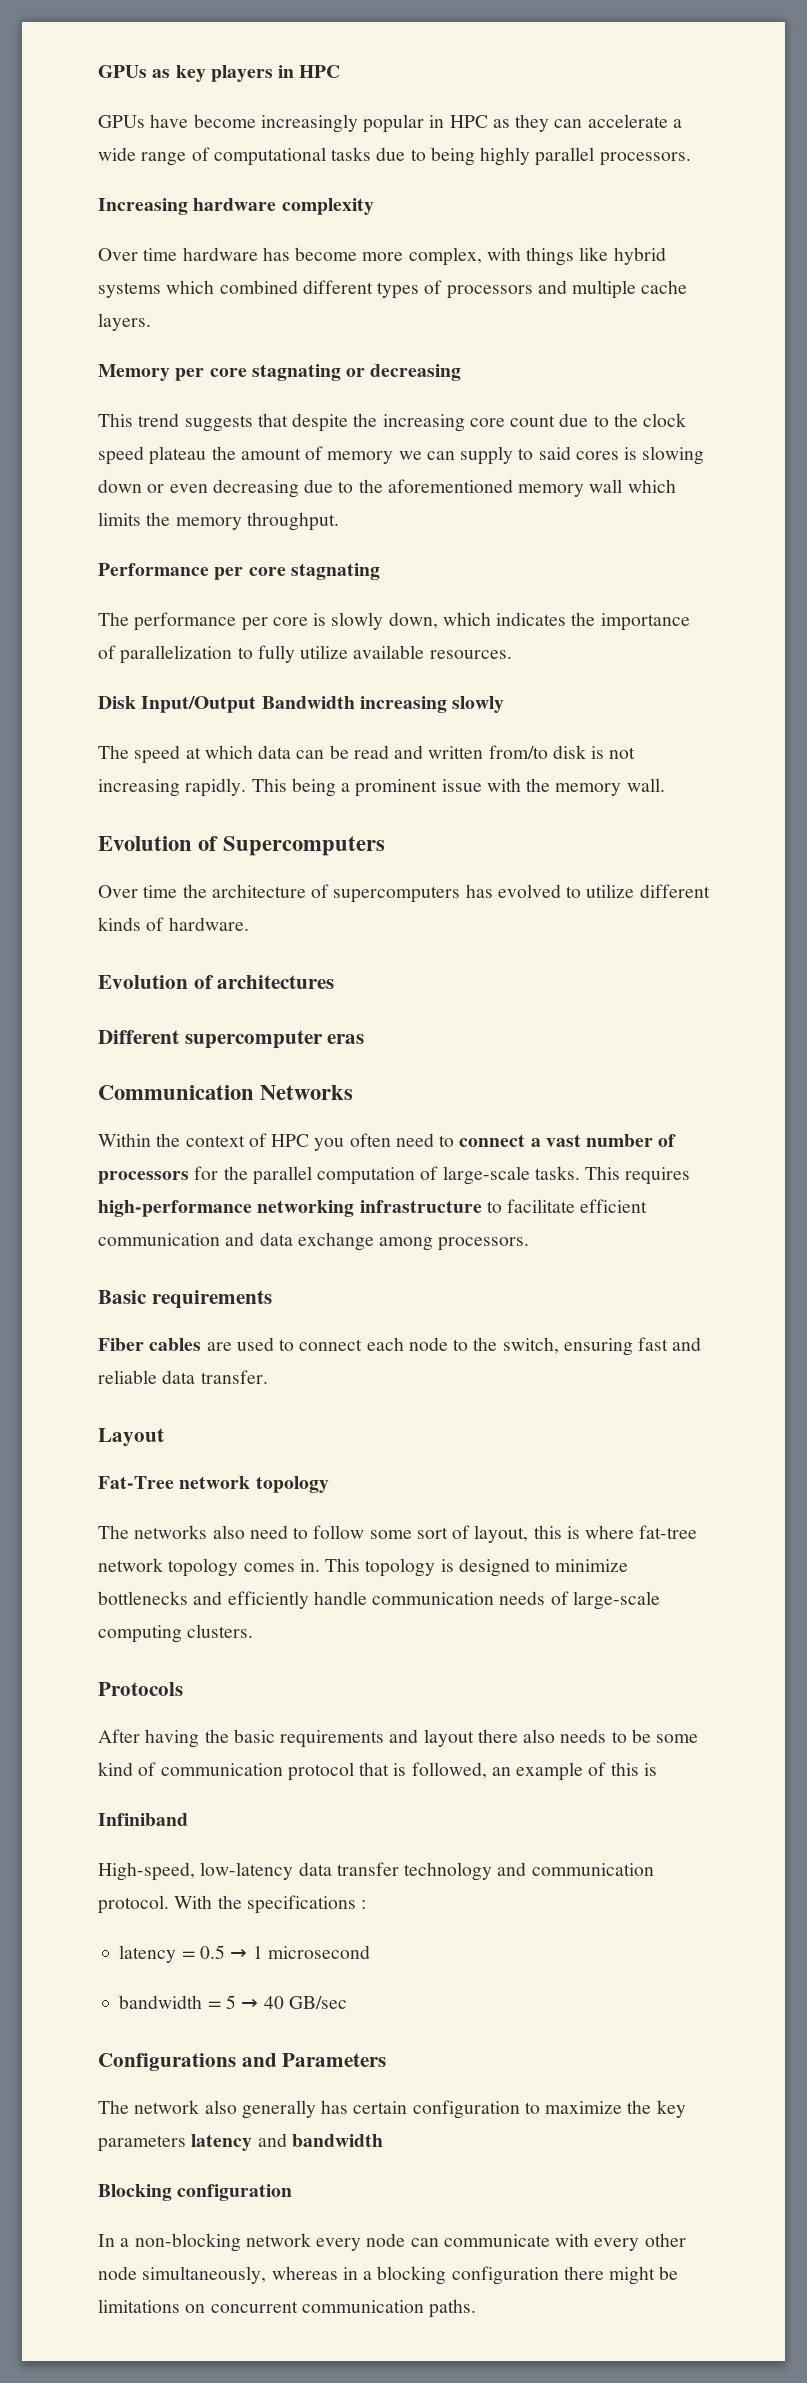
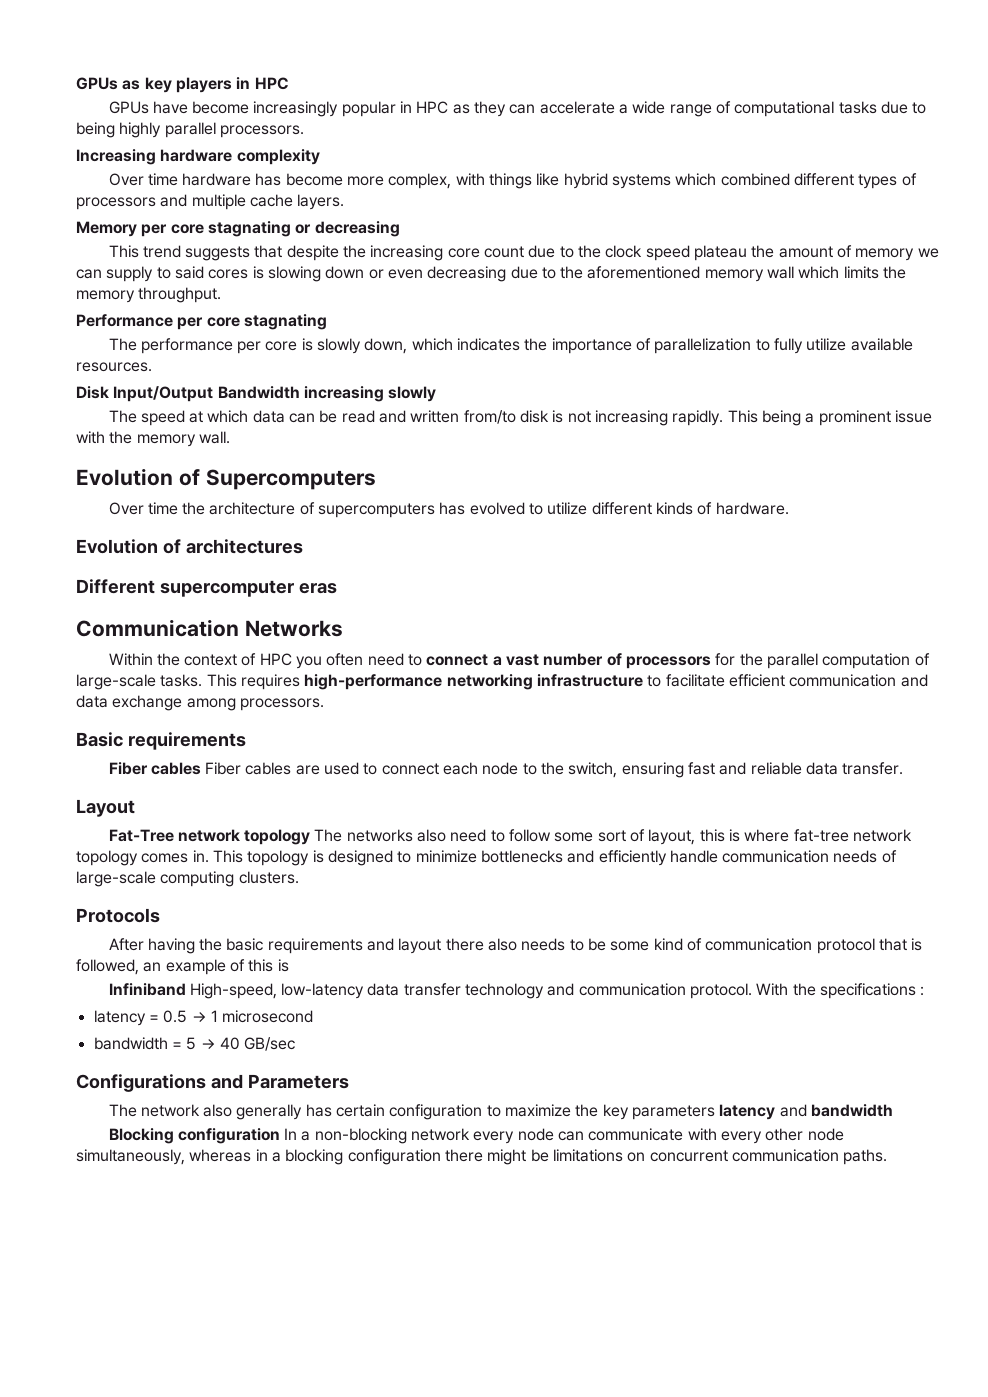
(202, 1344) none -> [205,762,292,775] Fiber cables
(329, 1484) // -> (311, 837) none
(188, 1819) // -> (186, 989) none
(293, 2192) // -> (280, 1136) none

